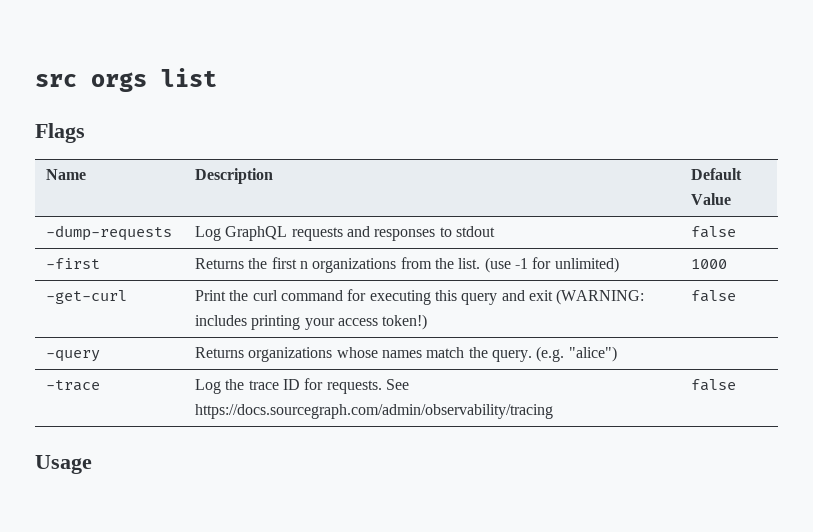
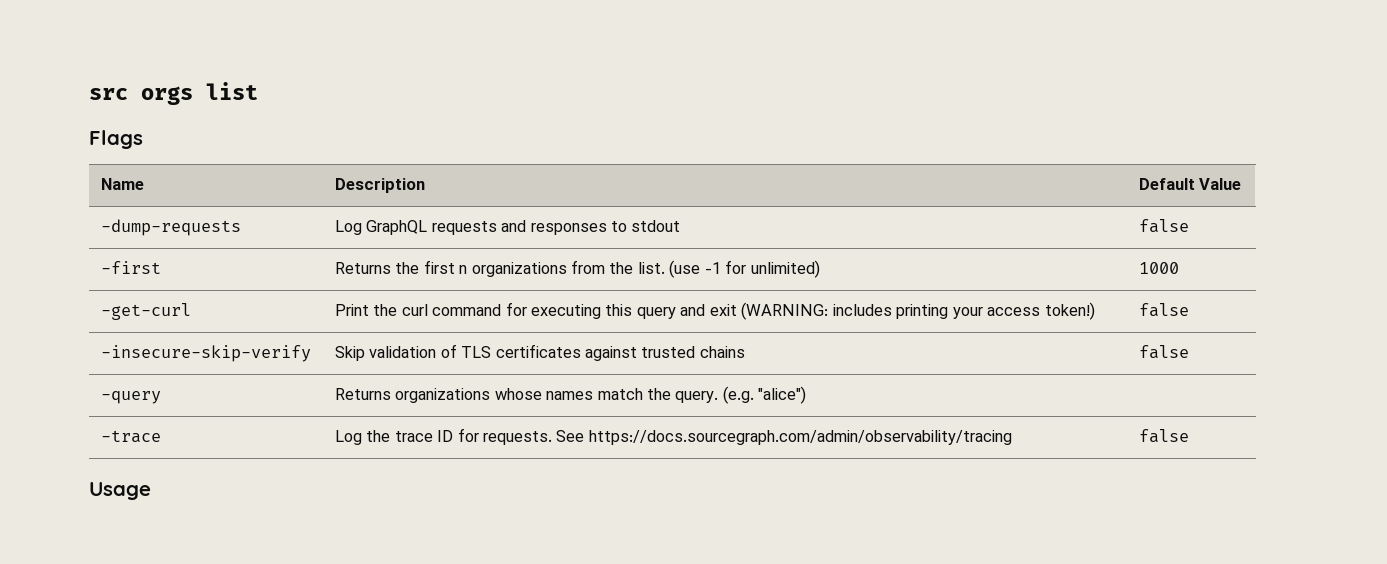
(737, 296) none -> [100,345,311,362] [334,344,745,361] [1138,345,1189,359] // -insecure-skip-verify | Skip validation of TLS certificates against trusted chains | false

